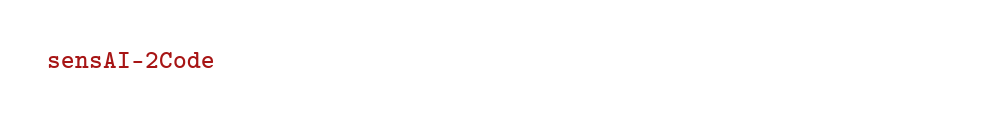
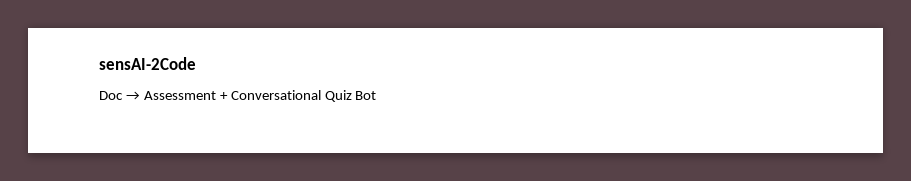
(215, 60) none -> [99,90,377,102] // Doc → Assessment + Conversational Quiz Bot

